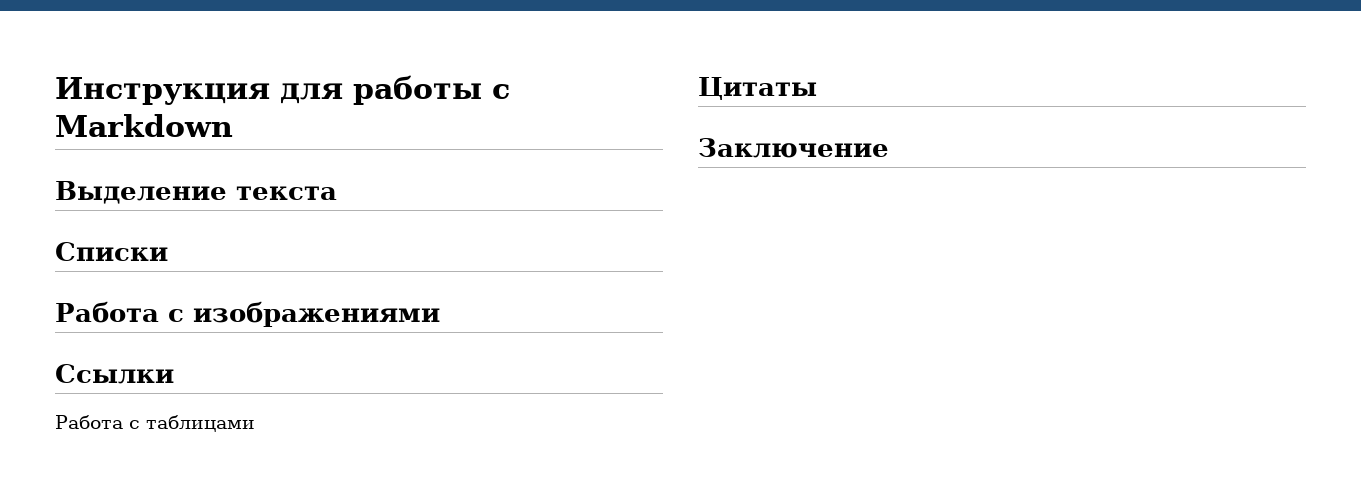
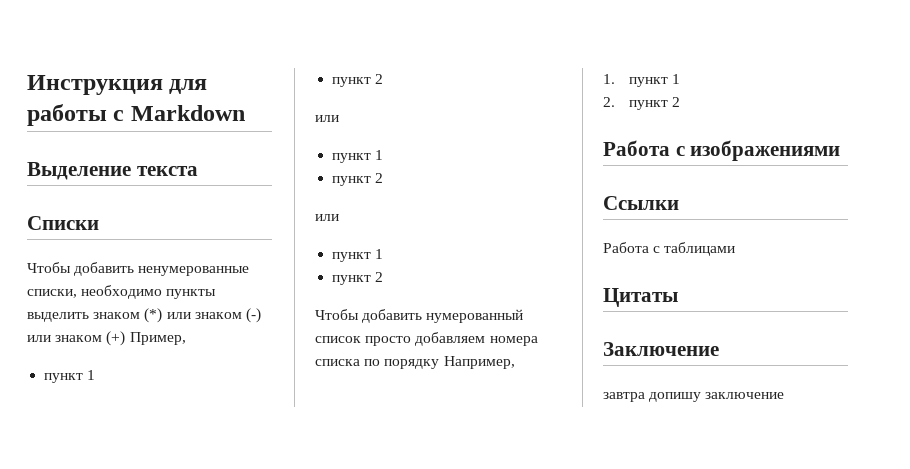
(168, 251) none -> [27,262,250,276] [27,285,217,299] [27,308,261,323] [27,331,186,346] [44,370,96,383] [332,74,384,87] [315,115,339,122] [332,150,384,163] [332,173,384,186] [315,214,339,221] [332,249,384,262] [332,272,384,285] [315,309,524,323] [315,332,538,346] [315,356,515,369] [603,74,681,87] [603,97,681,110] // Чтобы добавить ненумерованные списки, необходимо пункты выделить знаком (*) или знаком (-) или знаком (+) Пример, // пункт 1 // пункт 2 // или // пункт 1 // пункт 2 // или // пункт 1 // пункт 2 // Чтобы добавить нумерованный список просто добавляем номера списка по порядку Например, // 1. пункт 1 // 2. пункт 2
(889, 148) none -> [603,392,785,402] // завтра допишу заключение

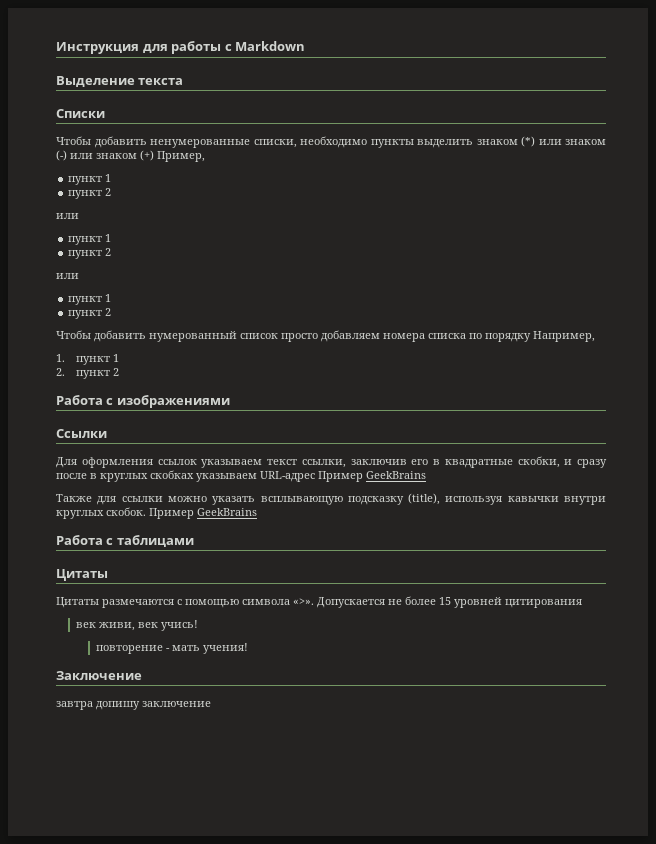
[603,242,736,256] [603,288,678,307] Работа с таблицами // Цитаты -> [56,456,607,468] [56,470,426,482] [56,493,606,505] [56,507,257,519] [56,535,194,547] [56,569,108,581] [56,596,582,608] [75,620,198,631] [95,643,248,654] Для оформления ссылок указываем текст ссылки, заключив его в квадратные скобки, и сразу после в круглых скобках указываем URL-адрес Пример GeekBrains // Также для ссылки можно указать всплывающую подсказку (title), используя кавычки внутри круглых скобок. Пример GeekBrains // Работа с таблицами // Цитаты // Цитаты размечаются с помощью символа «>». Допускается не более 15 уровней цитирования // век живи, век учись! // повторение - мать учения!

